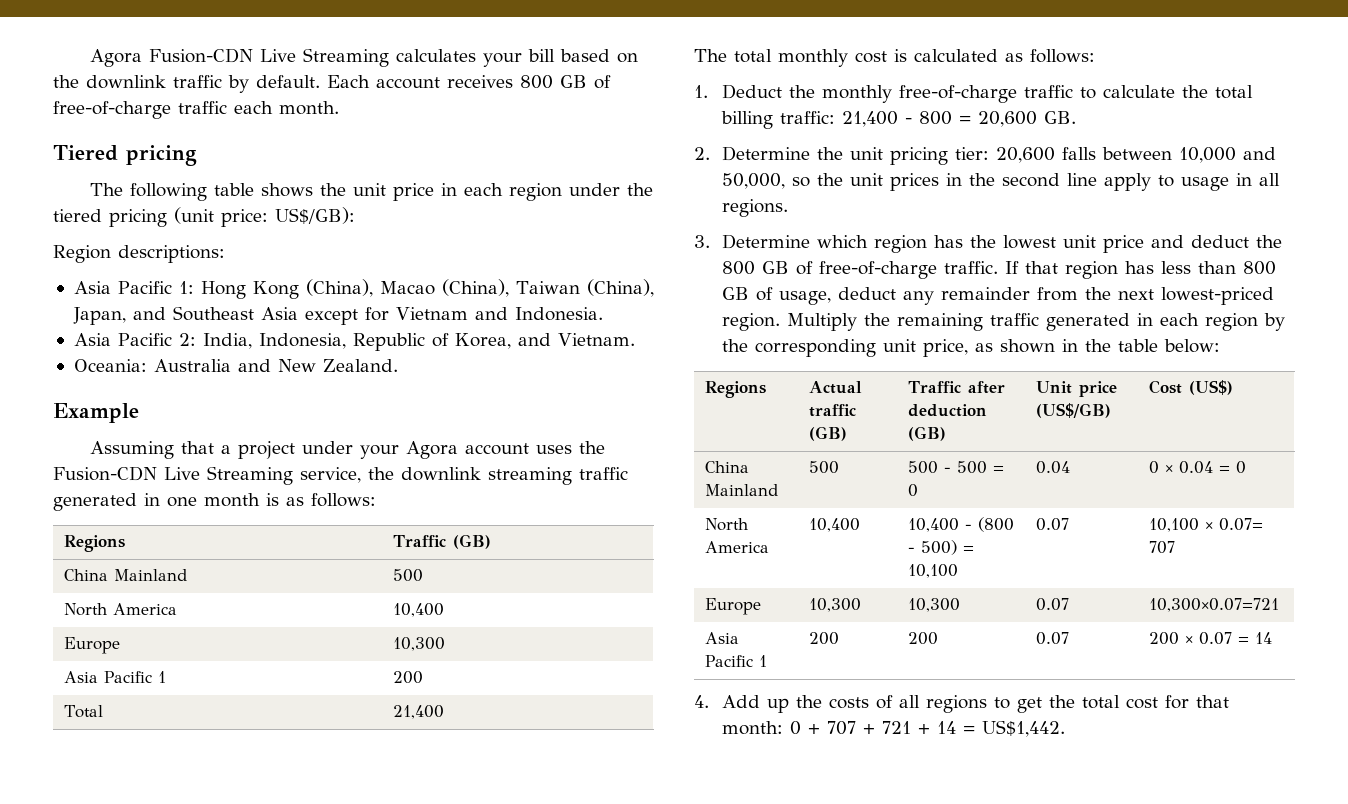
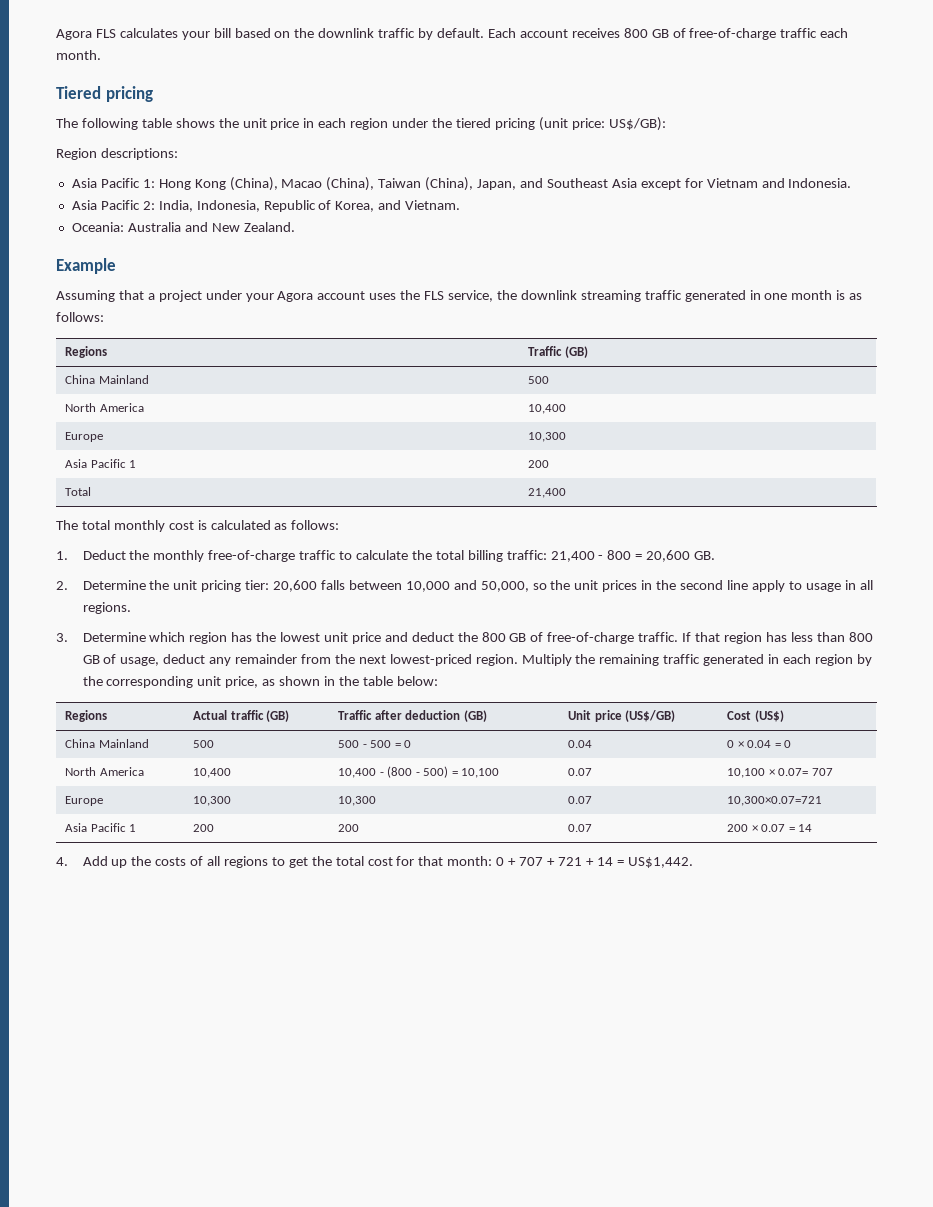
[89,48,389,67] Agora Fusion-CDN Live Streaming -> [56,29,116,40] Agora FLS
[53,466,293,485] Fusion-CDN Live Streaming -> [424,291,445,300] FLS

